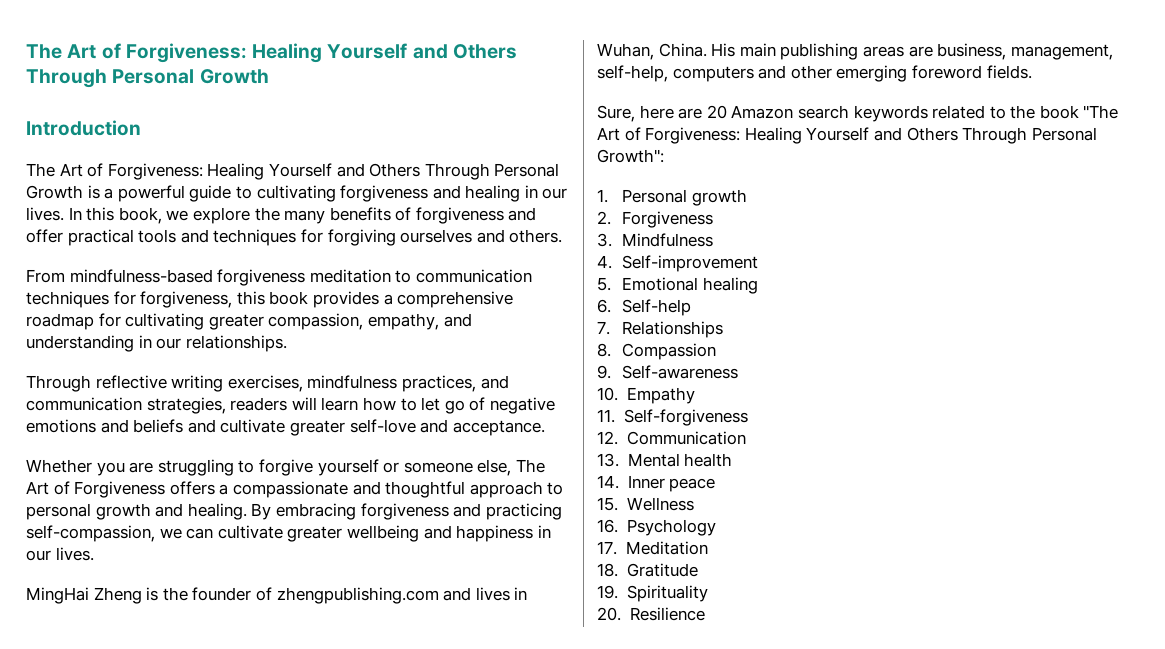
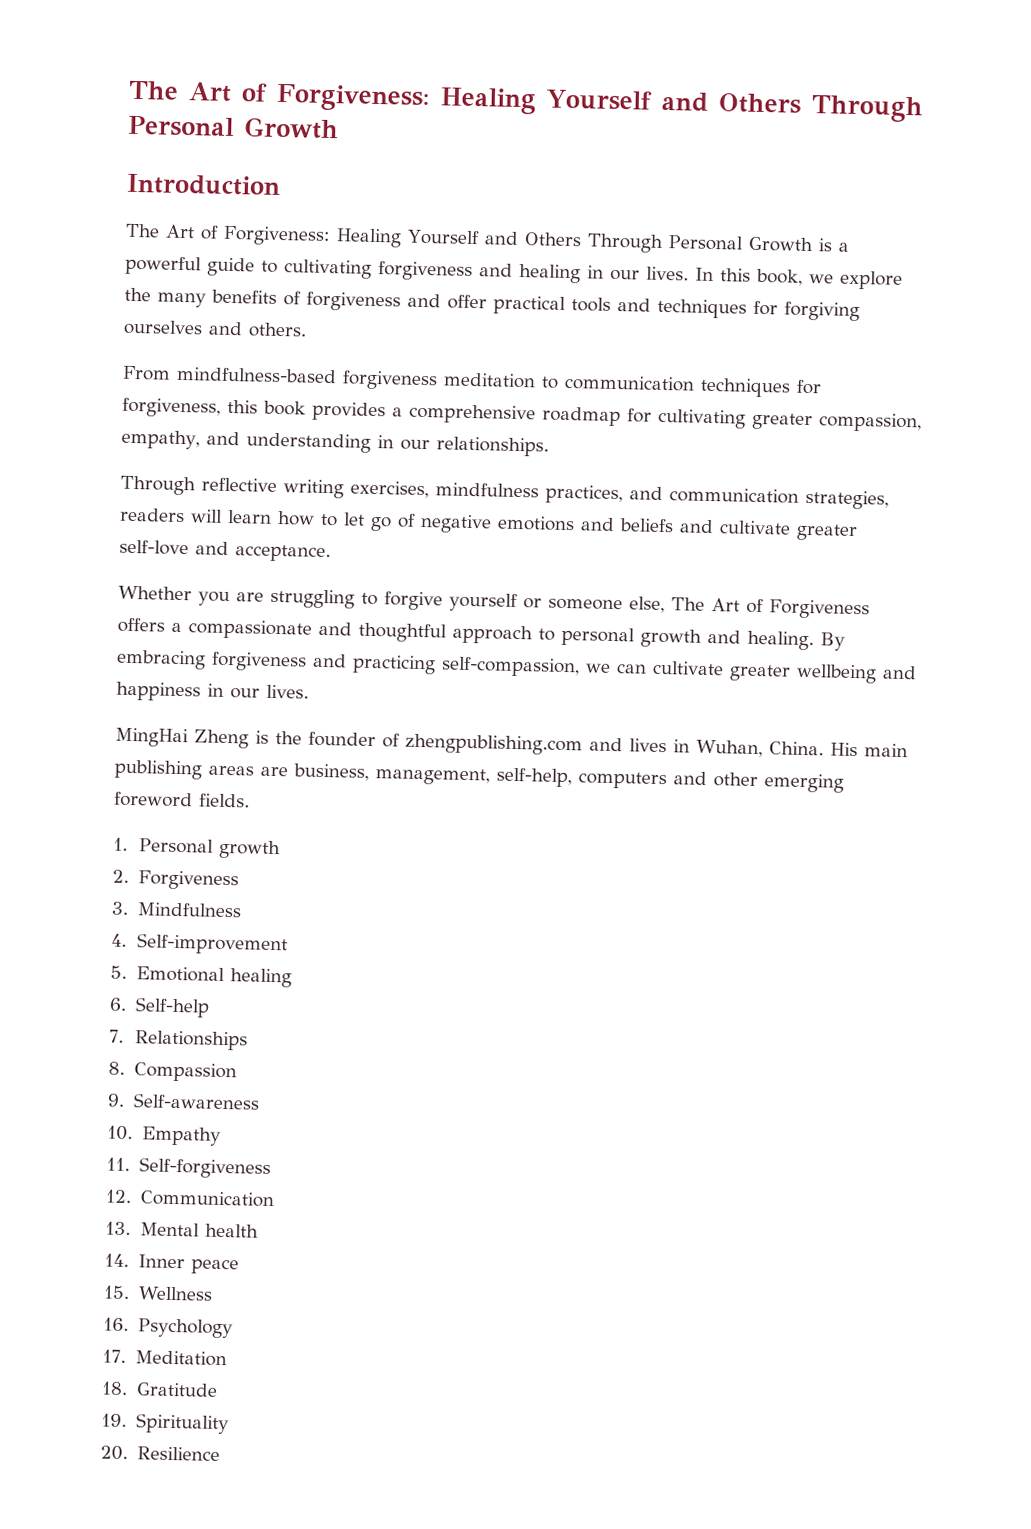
[597,105,1119,122] [597,127,1097,144] [597,149,664,163] // Sure, here are 20 Amazon search keywords related to the book "The Art of Forgiveness: Healing Yourself and Others Through Personal Growth": -> (250, 800) none

